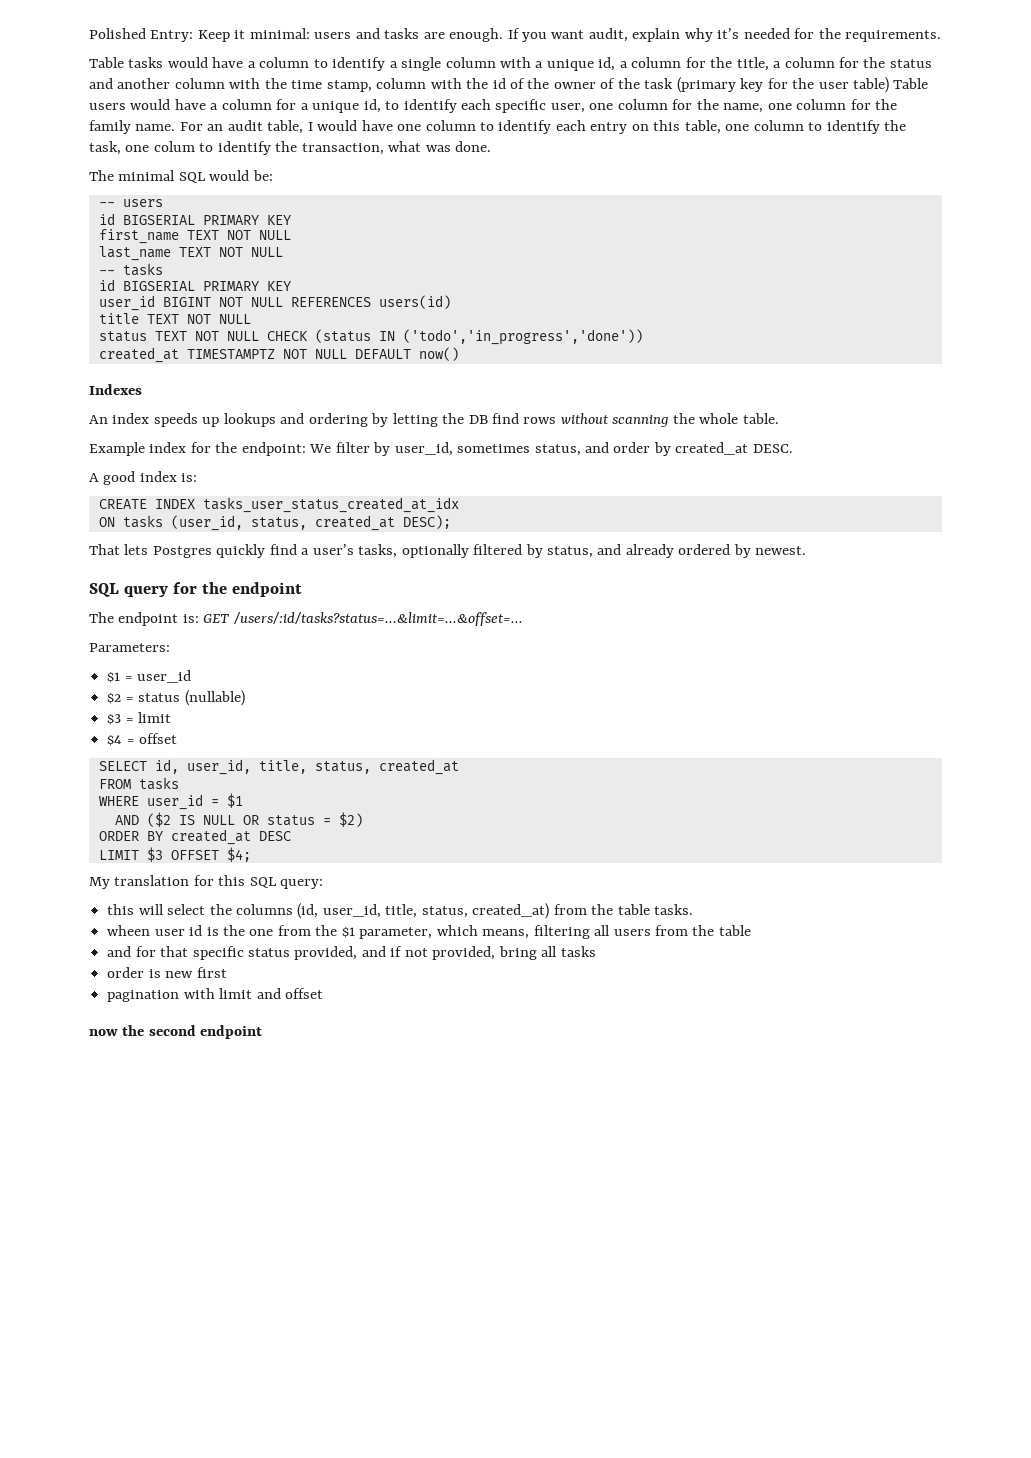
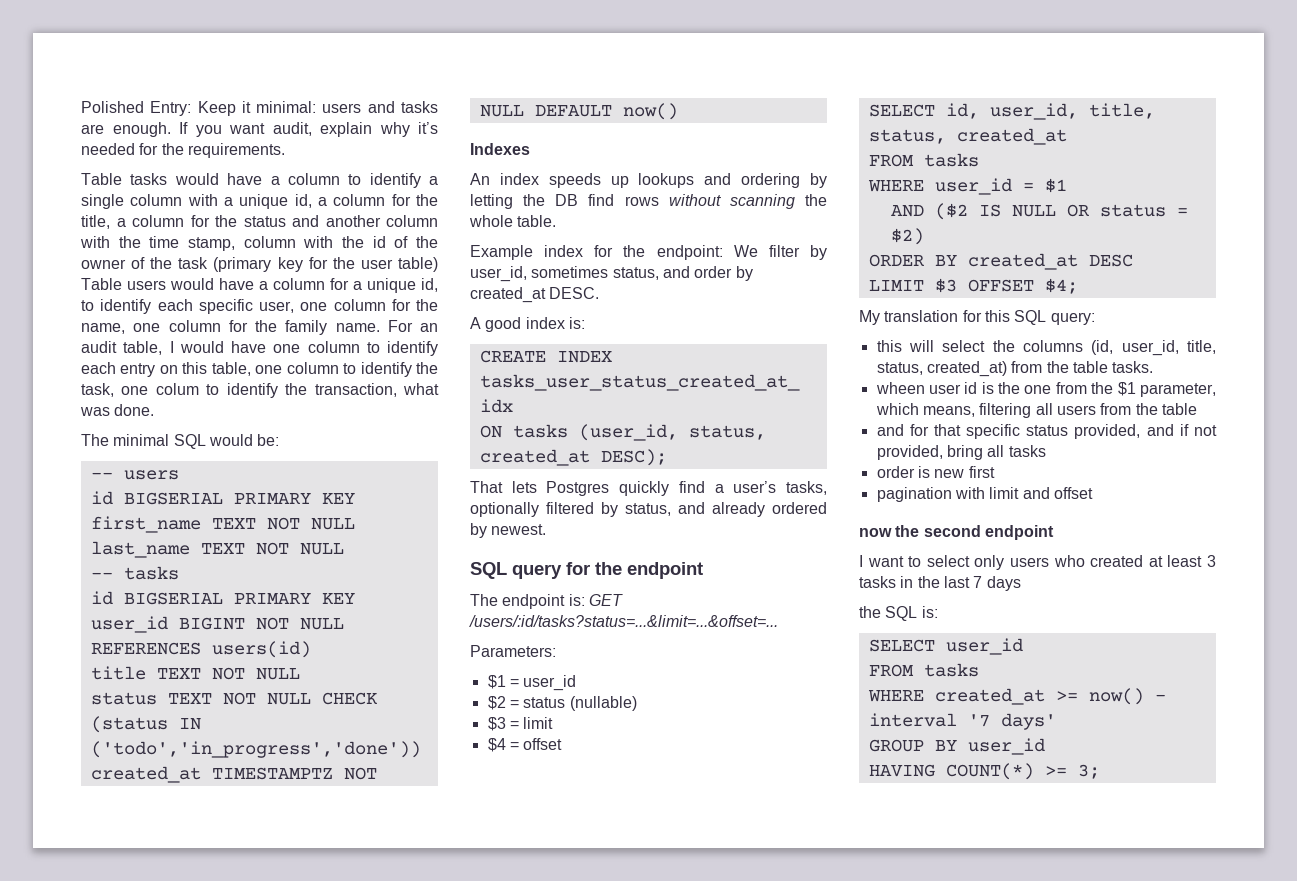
(263, 1032) none -> [859,555,1216,570] [859,576,1021,591] [859,606,938,621] [868,638,1023,655] [868,663,979,677] [867,688,1166,705] [868,713,1056,730] [868,738,1045,755] [868,763,1100,780] // I want to select only users who created at least 3 tasks in the last 7 days // the SQL is: // SELECT user_id // FROM tasks // WHERE created_at >= now() - interval '7 days' // GROUP BY user_id // HAVING COUNT(*) >= 3;

